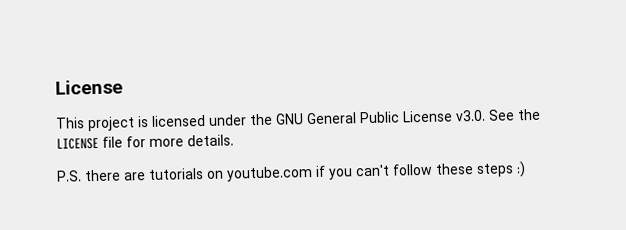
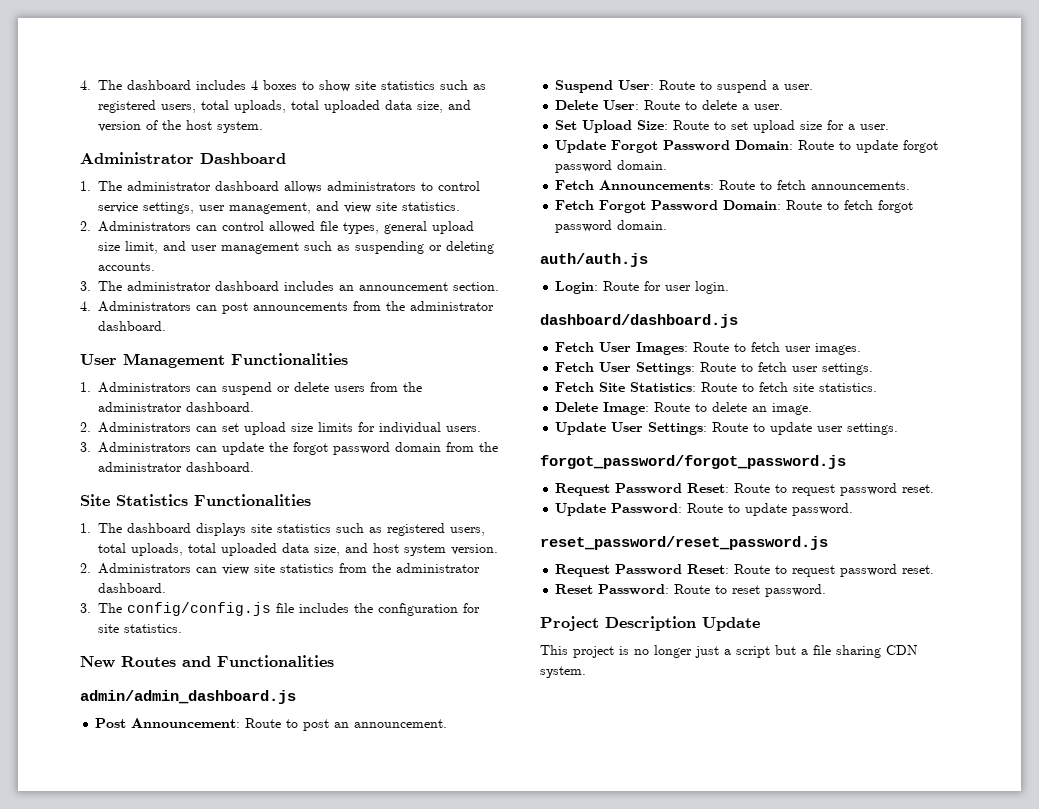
[55,79,123,95] [56,108,541,132] [56,134,234,150] [56,161,526,182] License // This project is licensed under the GNU General Public License v3.0. See the LICENSE file for more details. // P.S. there are tutorials on youtube.com if you can't follow these steps :) -> [80,80,486,92] [98,100,471,113] [98,120,263,133] [80,152,286,164] [80,181,480,193] [98,201,460,214] [80,221,474,234] [98,241,494,254] [98,262,155,271] [80,281,499,291] [80,301,494,314] [98,321,166,331] [80,353,348,368] [80,382,422,395] [98,402,254,412] [80,422,481,435] [80,442,498,455] [98,462,254,472] [80,494,311,506] [80,523,485,536] [98,543,498,556] [80,563,480,575] [98,583,166,593] [80,602,480,616] [98,624,182,633] [80,655,334,668] [80,690,296,704] [95,718,448,731] [555,80,814,93] [555,100,784,110] [555,120,890,133] [555,140,939,153] [555,160,668,173] [555,180,911,190] [555,200,914,213] [555,220,668,233] [540,253,648,267] [555,281,730,294] [540,314,738,328] [555,342,862,355] [555,362,874,375] [555,382,878,392] [555,402,813,415] [555,422,899,435] [540,455,846,469] [555,483,935,496] [555,503,854,516] [540,536,828,550] [555,564,935,577] [555,584,827,597] [540,616,760,631] [540,645,918,658] [540,666,586,678] 4. The dashboard includes 4 boxes to show site statistics such as registered users, total uploads, total uploaded data size, and version of the host system. // Administrator Dashboard // 1. The administrator dashboard allows administrators to control service settings, user management, and view site statistics. // 2. Administrators can control allowed file types, general upload size limit, and user management such as suspending or deleting accounts. // 3. The administrator dashboard includes an announcement section. // 4. Administrators can post announcements from the administrator dashboard. // User Management Functionalities // 1. Administrators can suspend or delete users from the administrator dashboard. // 2. Administrators can set upload size limits for individual users. // 3. Administrators can update the forgot password domain from the administrator dashboard. // Site Statistics Functionalities // 1. The dashboard displays site statistics such as registered users, total uploads, total uploaded data size, and host system version. // 2. Administrators can view site statistics from the administrator dashboard. // 3. The config/config.js file includes the configuration for site statistics. // New Routes and Functionalities // admin/admin_dashboard.js // Post Announcement: Route to post an announcement. // Suspend User: Route to suspend a user. // Delete User: Route to delete a user. // Set Upload Size: Route to set upload size for a user. // Update Forgot Password Domain: Route to update forgot password domain. // Fetch Announcements: Route to fetch announcements. // Fetch Forgot Password Domain: Route to fetch forgot password domain. // auth/auth.js // Login: Route for user login. // dashboard/dashboard.js // Fetch User Images: Route to fetch user images. // Fetch User Settings: Route to fetch user settings. // Fetch Site Statistics: Route to fetch site statistics. // Delete Image: Route to delete an image. // Update User Settings: Route to update user settings. // forgot_password/forgot_password.js // Request Password Reset: Route to request password reset. // Update Password: Route to update password. // reset_password/reset_password.js // Request Password Reset: Route to request password reset. // Reset Password: Route to reset password. // Project Description Update // This project is no longer just a script but a file sharing CDN system.

